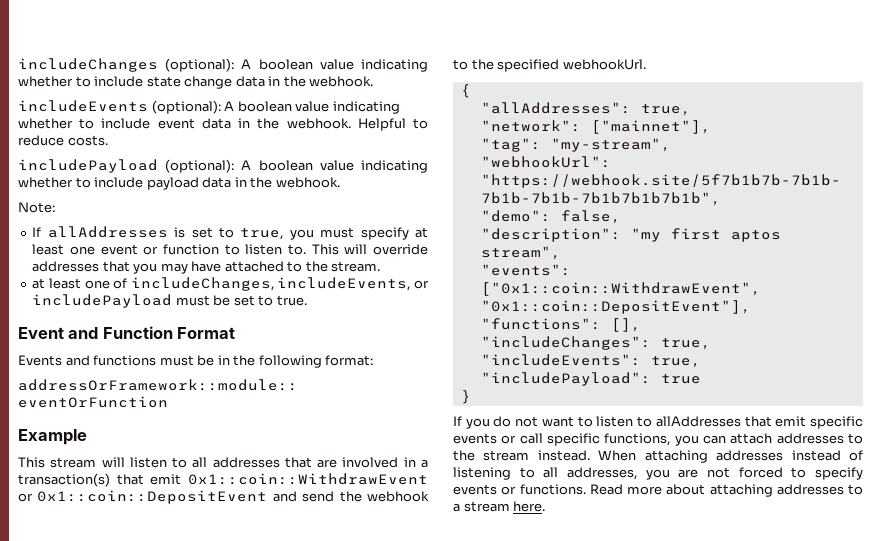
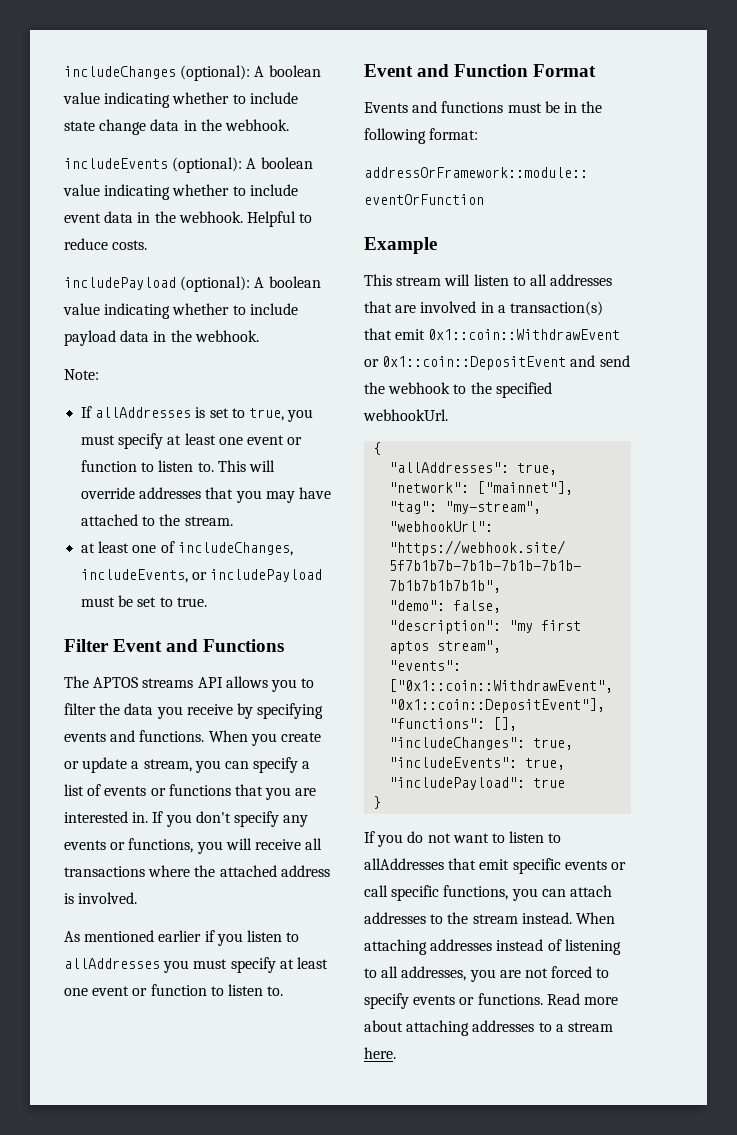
(307, 300) none -> [64,639,285,652] [64,676,315,692] [64,703,324,719] [64,730,321,746] [64,757,311,773] [64,784,317,800] [64,811,309,827] [64,838,323,854] [64,865,330,877] [64,892,138,904] [64,930,300,946] [64,957,328,973] [64,984,284,996] // Filter Event and Functions // The APTOS streams API allows you to filter the data you receive by specifying events and functions. When you create or update a stream, you can specify a list of events or functions that you are interested in. If you don't specify any events or functions, you will receive all transactions where the attached address is involved. // As mentioned earlier if you listen to allAddresses you must specify at least one event or function to listen to.

